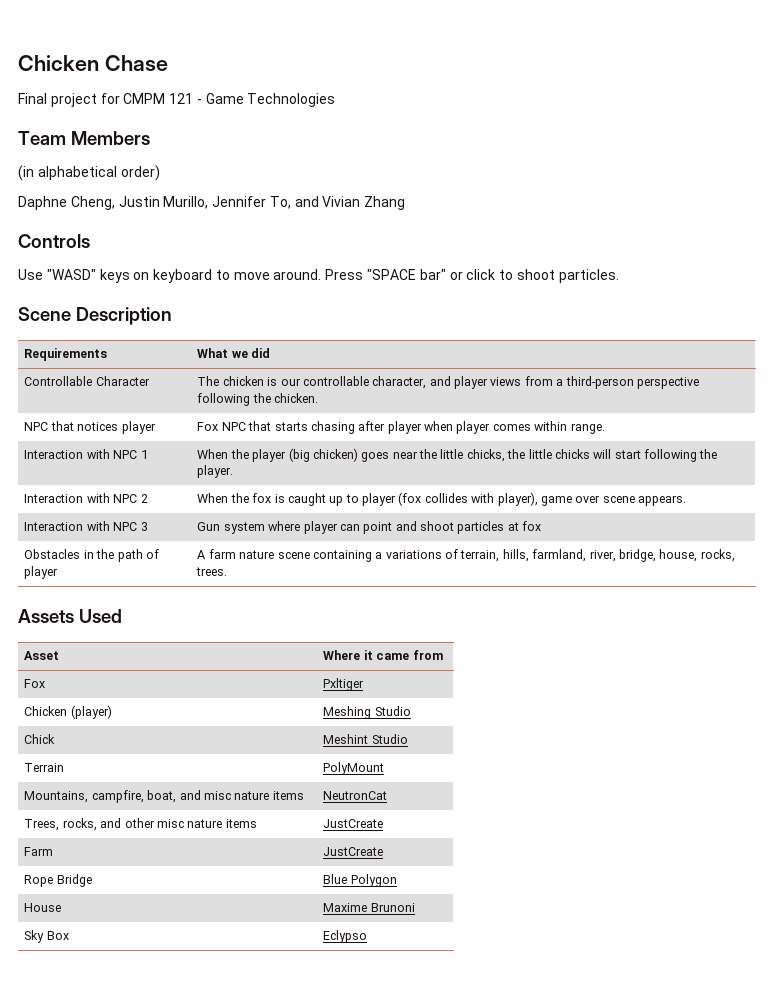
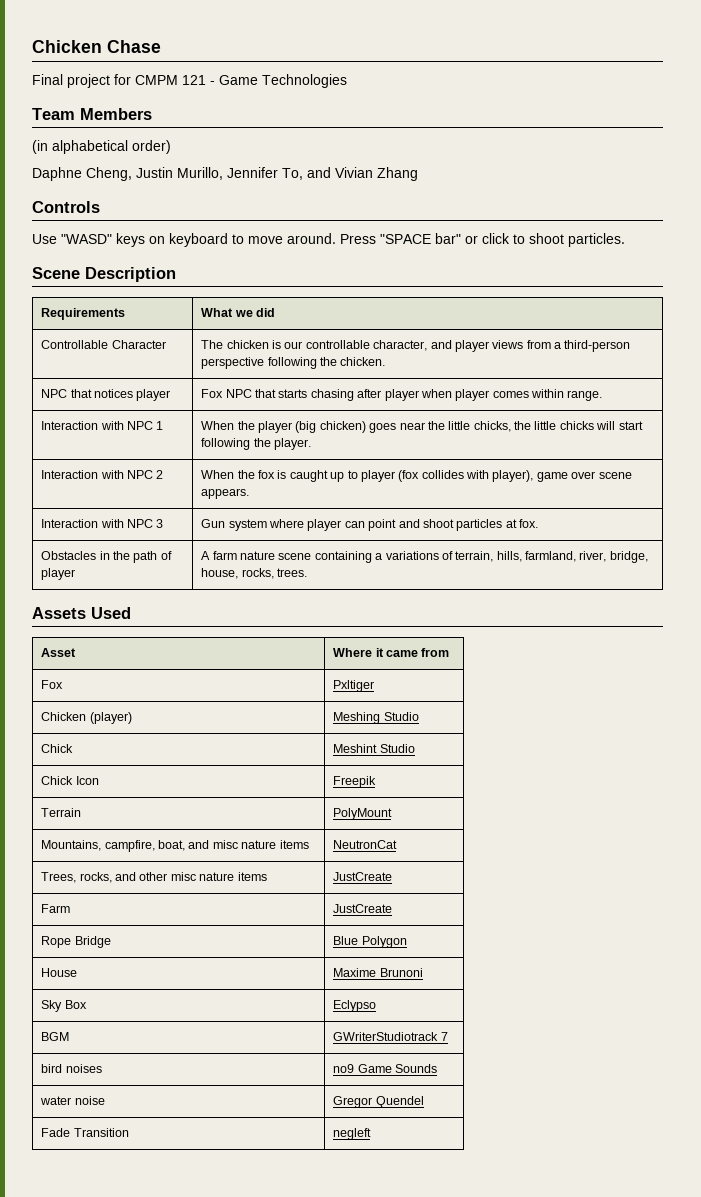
[522,521,542,531] fox -> [519,519,539,528] fox.
(408, 739) none -> [41,776,99,785] [333,776,377,788] // Chick Icon | Freepik
(368, 936) none -> [41,1032,70,1041] [333,1032,448,1041] [41,1064,102,1073] [333,1064,438,1073] [40,1096,105,1105] [333,1096,424,1108] [41,1128,129,1137] [333,1128,372,1140] // BGM | GWriterStudiotrack 7 // bird noises | no9 Game Sounds // water noise | Gregor Quendel // Fade Transition | negleft

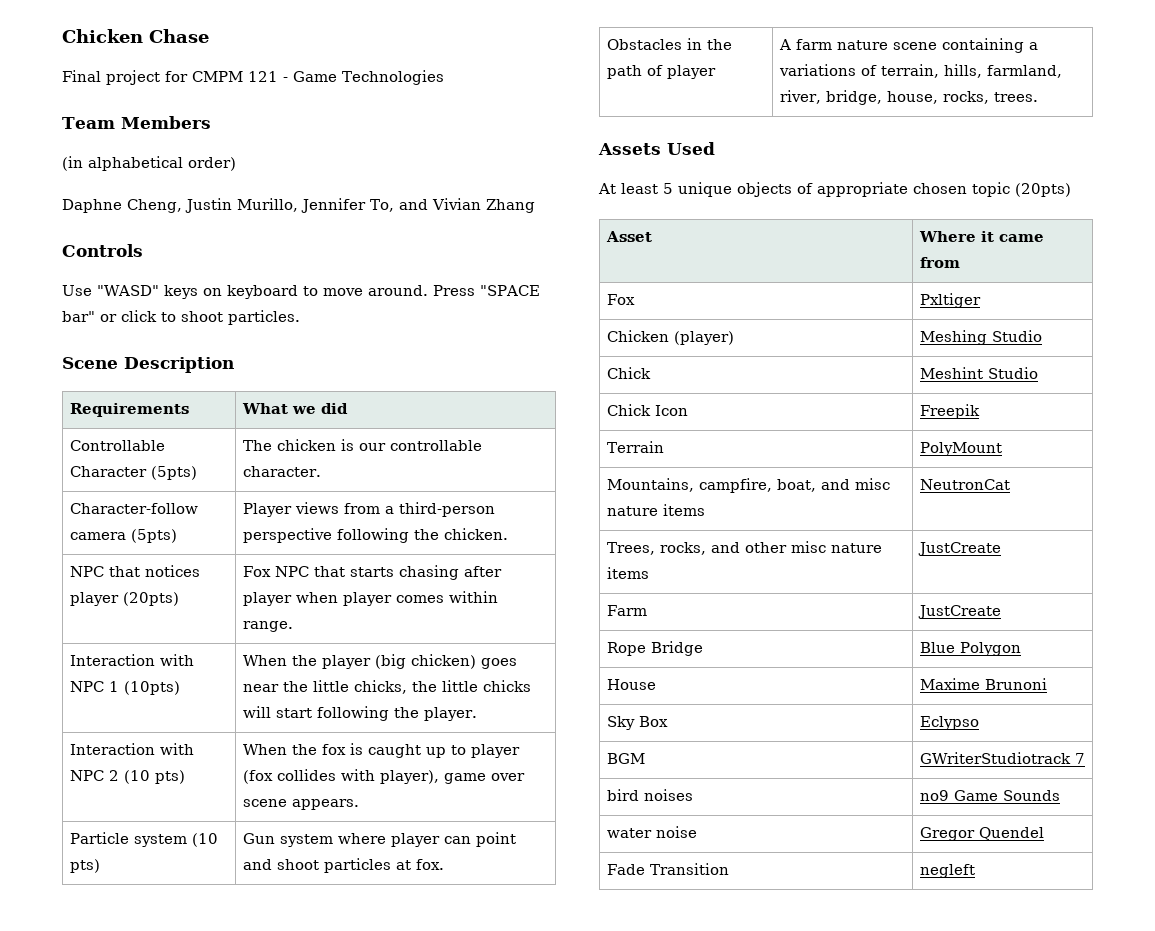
(166, 344) none -> [150,466,197,480] (5pts)
[373,340,489,352] character, and player -> [242,466,321,477] [69,503,198,514] [69,529,177,543] [242,503,292,517] character. // Character-follow camera (5pts) | Player
(171, 395) none -> [122,592,179,606] (20pts)
(164, 425) none -> [123,681,180,695] (10pts)
(164, 474) none -> [123,770,185,784] (10 pts)
[41,519,164,528] Interaction with NPC 3 -> [69,832,218,847] [69,859,100,873] Particle system (10 pts)
(131, 613) none -> [598,182,1071,197] // At least 5 unique objects of appropriate chosen topic (20pts)

